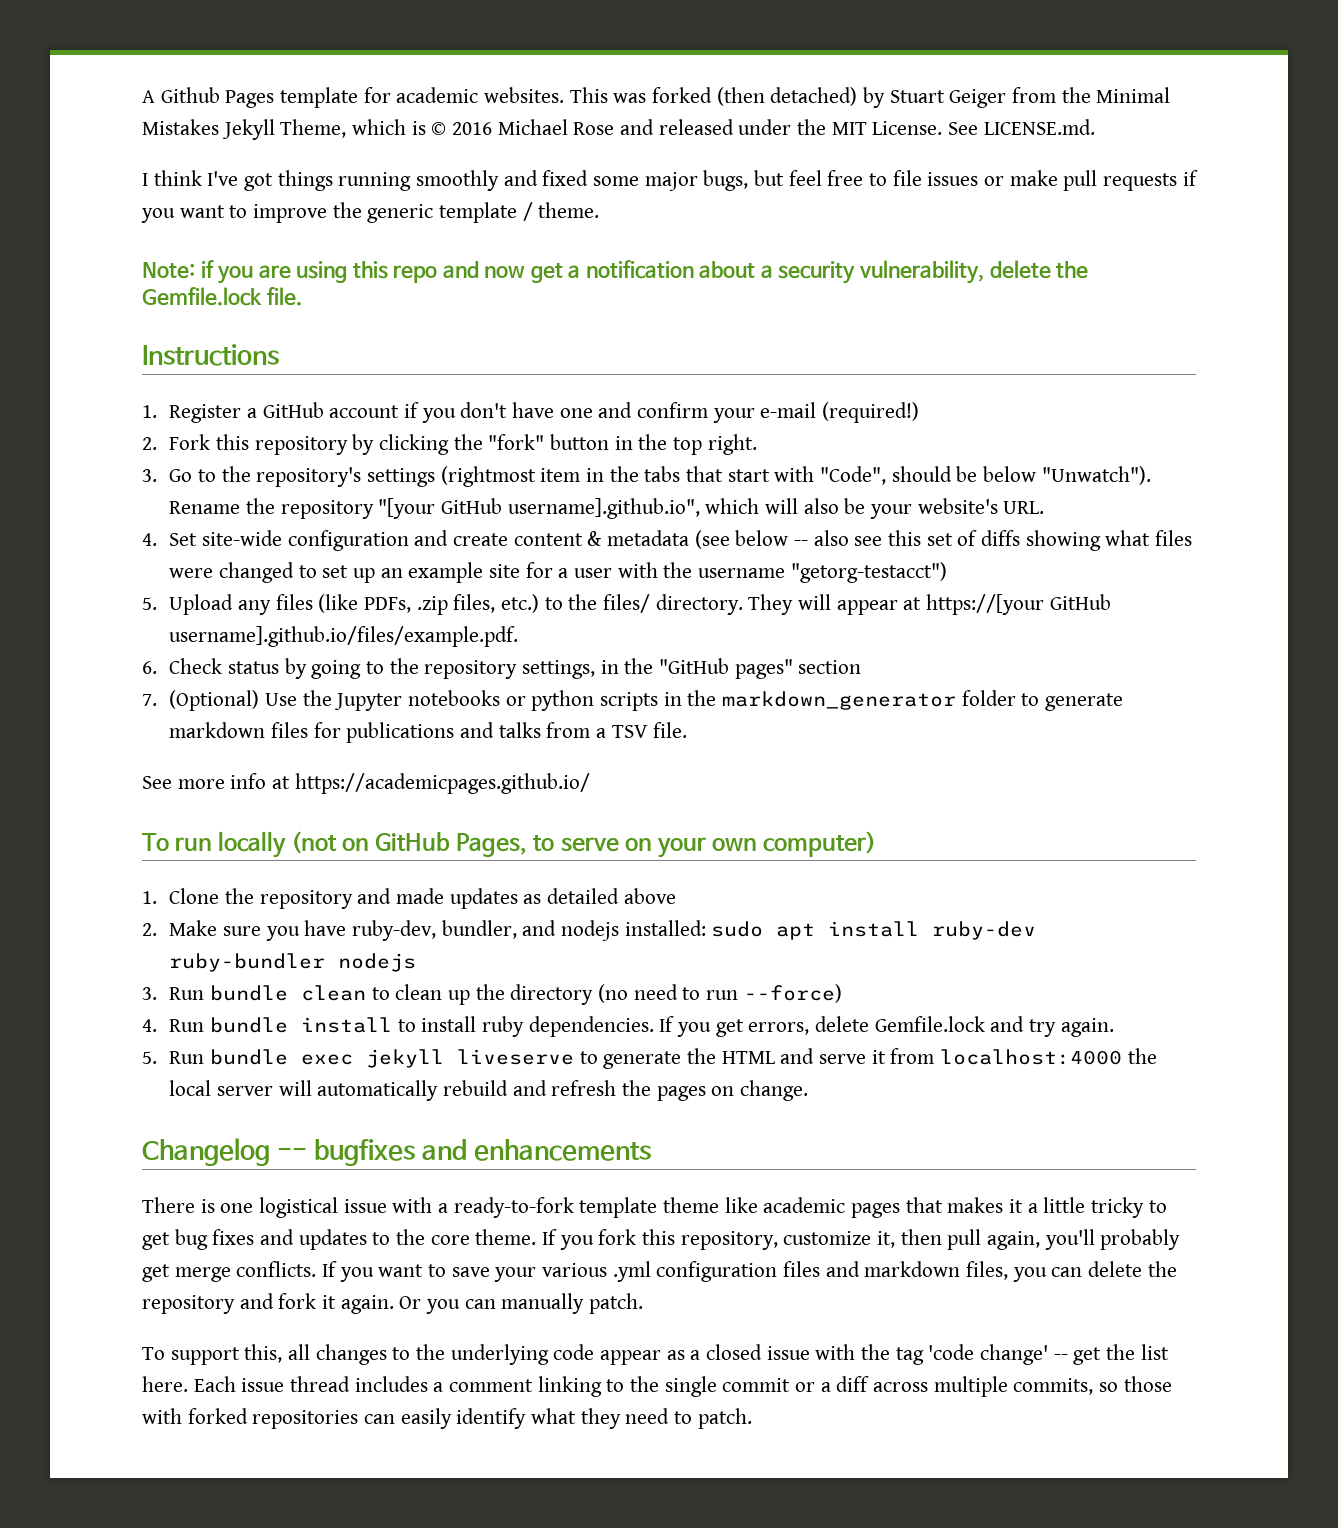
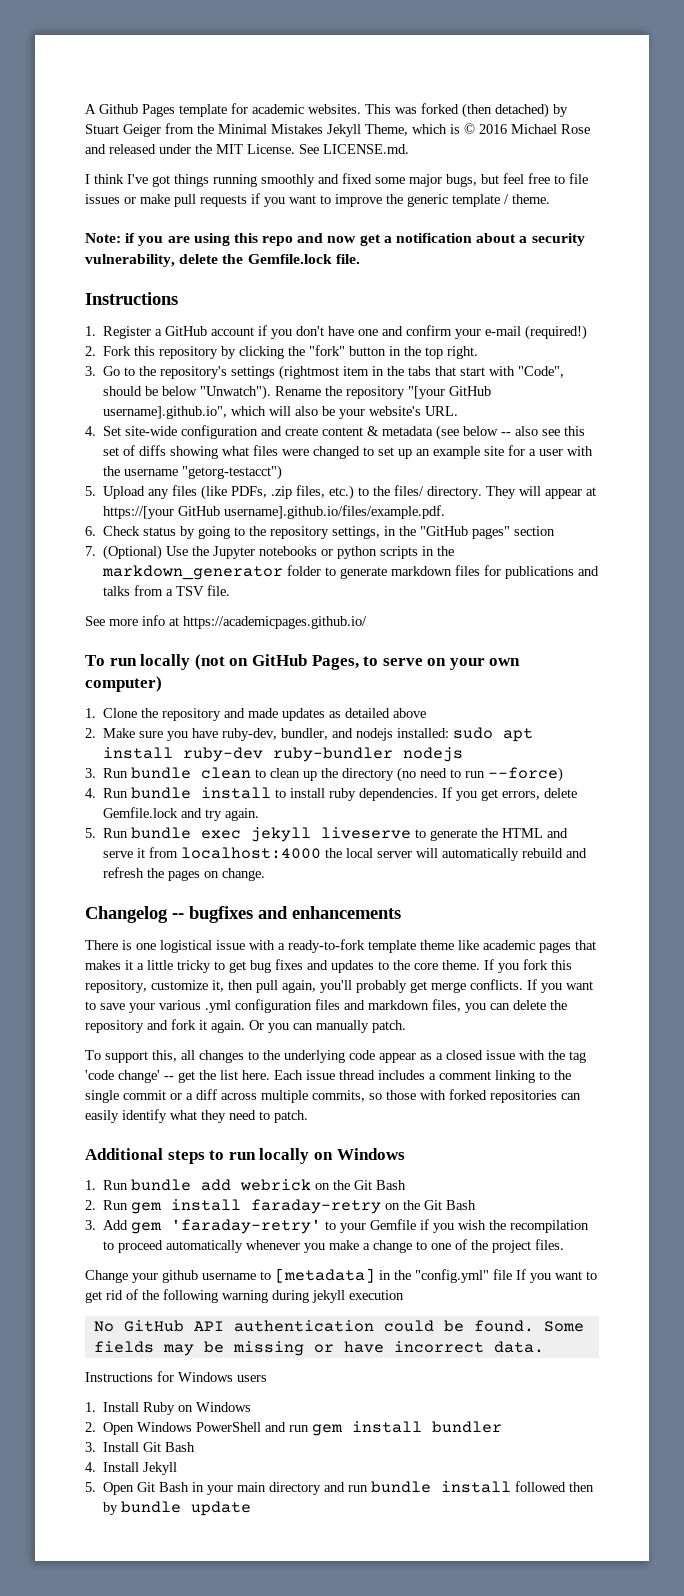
(752, 1418) none -> [85,1148,405,1164] [85,1179,407,1191] [85,1199,477,1214] [85,1219,590,1234] [103,1239,565,1253] [85,1268,597,1283] [85,1289,404,1303] [93,1320,584,1332] [93,1341,544,1356] [85,1371,267,1382] [85,1402,252,1415] [85,1421,503,1436] [85,1442,196,1452] [85,1462,178,1475] [85,1481,595,1495] [103,1501,252,1516] // Additional steps to run locally on Windows // 1. Run bundle add webrick on the Git Bash // 2. Run gem install faraday-retry on the Git Bash // 3. Add gem 'faraday-retry' to your Gemfile if you wish the recompilation to proceed automatically whenever you make a change to one of the project files. // Change your github username to [metadata] in the "config.yml" file If you want to get rid of the following warning during jekyll execution // No GitHub API authentication could be found. Some fields may be missing or have incorrect data. // Instructions for Windows users // 1. Install Ruby on Windows // 2. Open Windows PowerShell and run gem install bundler // 3. Install Git Bash // 4. Install Jekyll // 5. Open Git Bash in your main directory and run bundle install followed then by bundle update

